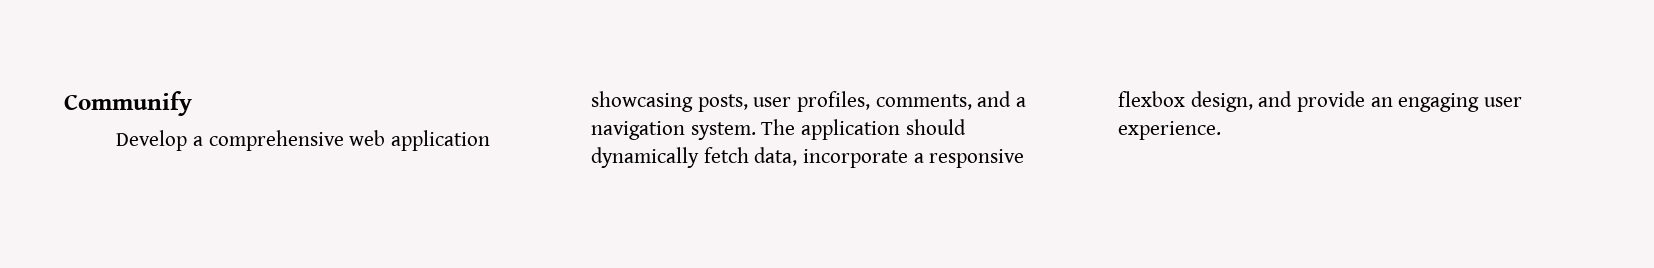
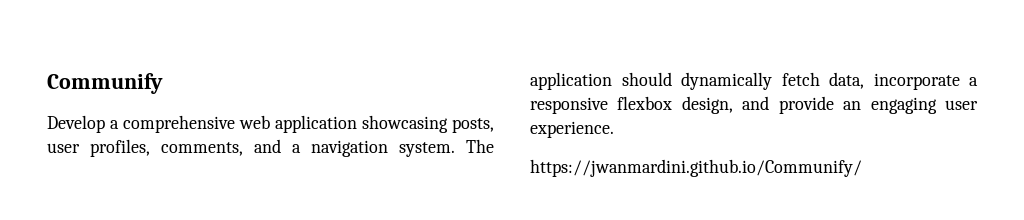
(1221, 130) none -> [530,159,862,177] // https://jwanmardini.github.io/Communify/

